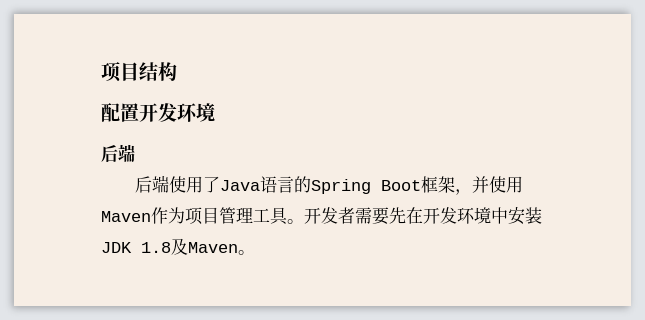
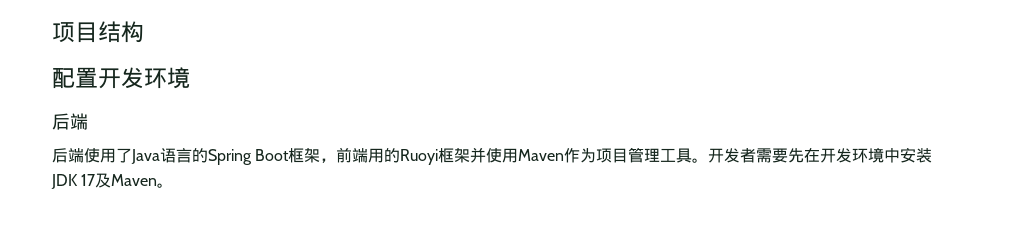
(473, 192) none -> [336,147,471,165] 前端用的Ruoyi框架
[141,242,171,253] 1.8 -> [81,174,96,186] 17

